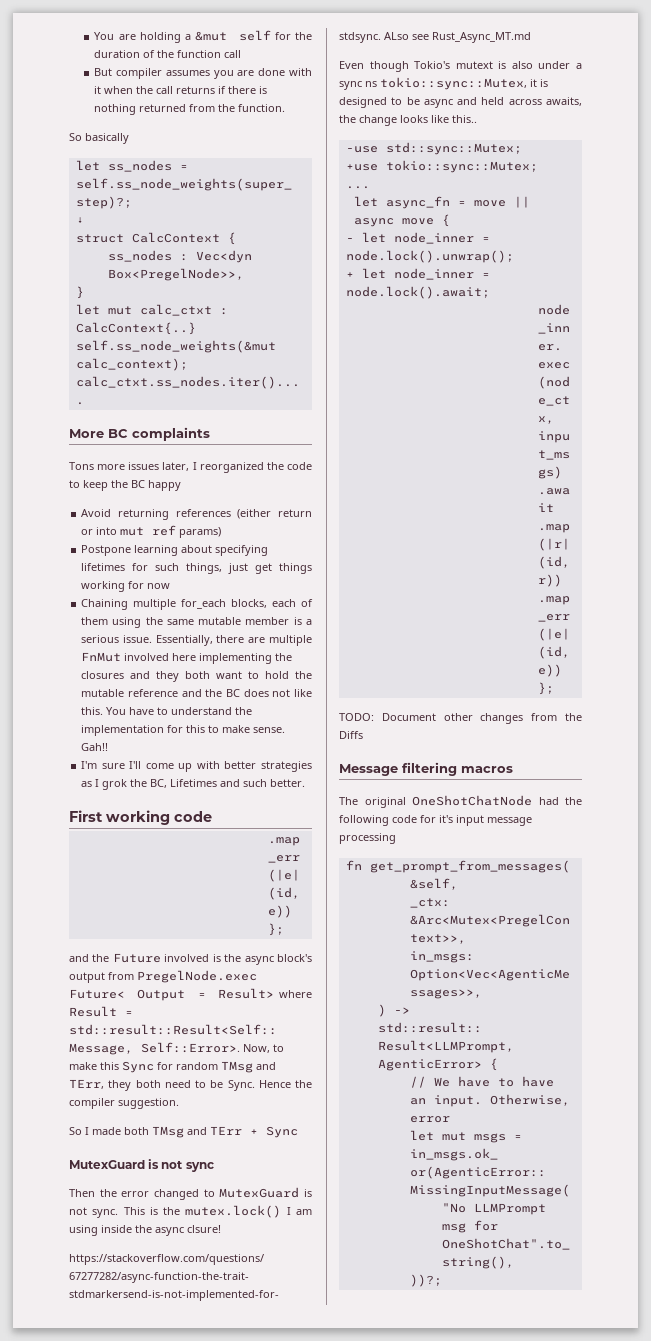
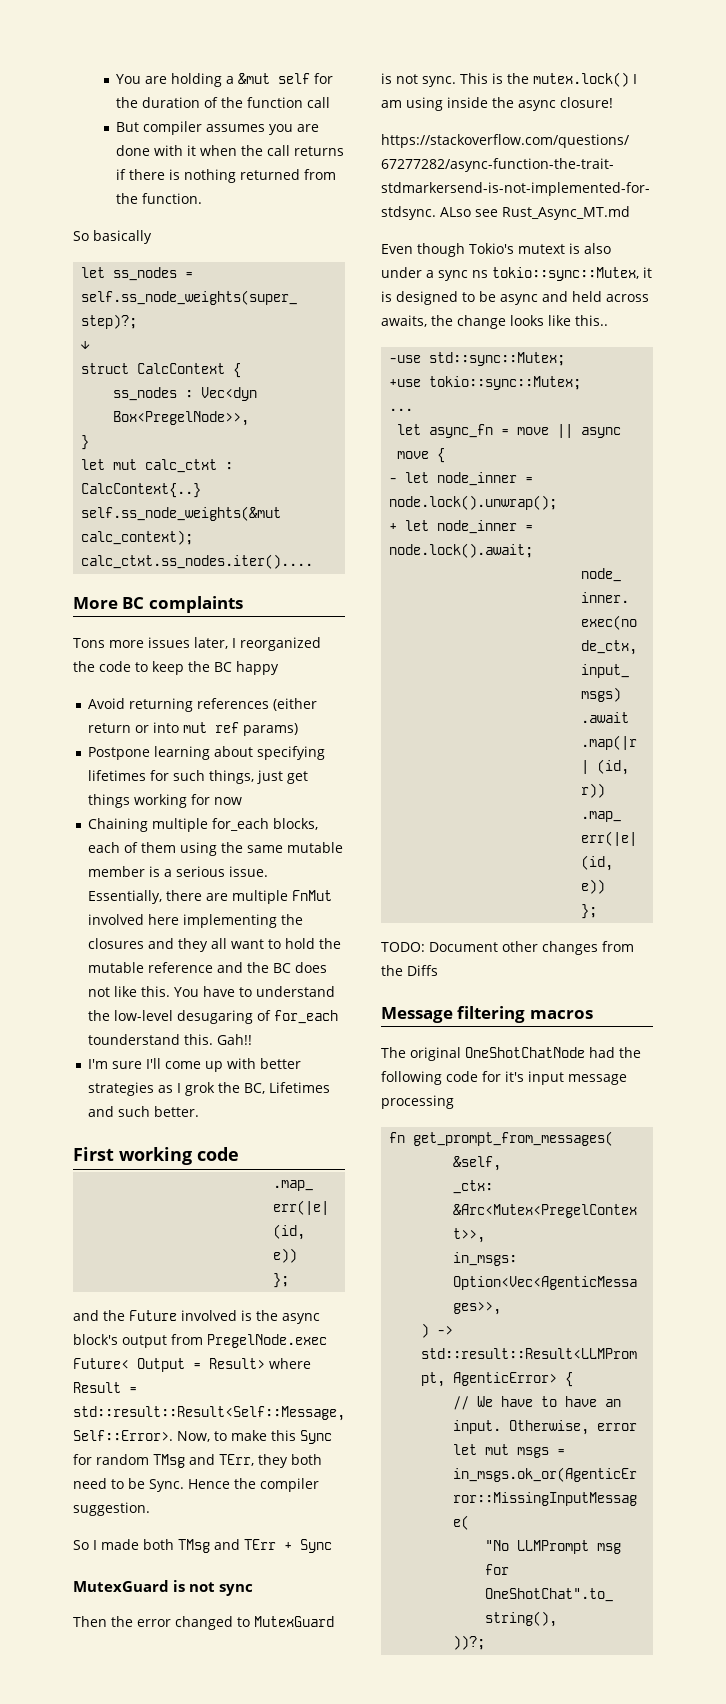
[185,671,211,679] both -> [211,938,228,949] all
[81,725,286,736] implementation for this to make sense. -> [114,1010,339,1024] [88,1034,214,1045] low-level desugaring of for_each tounderstand this.
[187,1225,221,1233] clsure! -> [560,97,613,108] closure!

